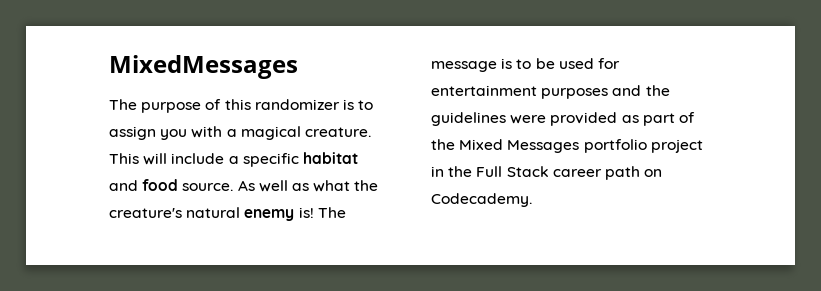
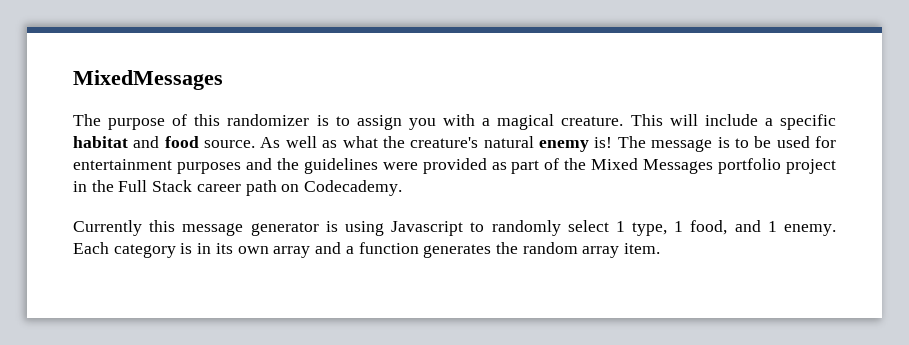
(532, 200) none -> [73,220,836,236] [73,242,661,258] // Currently this message generator is using Javascript to randomly select 1 type, 1 food, and 1 enemy. Each category is in its own array and a function generates the random array item.

